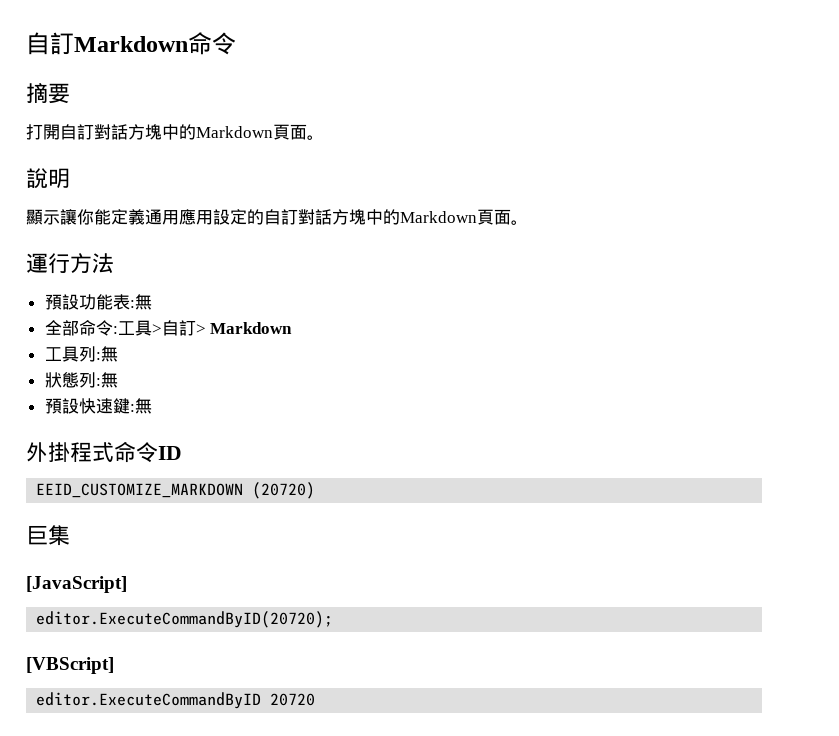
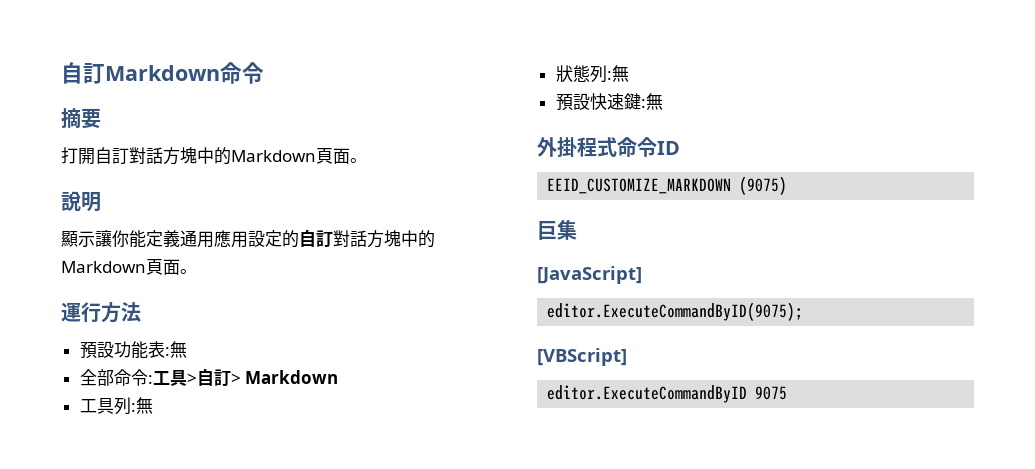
[252,482,316,499] (20720) -> [739,176,788,195] (9075)
[36,611,334,628] editor.ExecuteCommandByID(20720); -> [547,302,804,321] editor.ExecuteCommandByID(9075);
[270,693,316,706] 20720 -> [755,386,788,400] 9075

